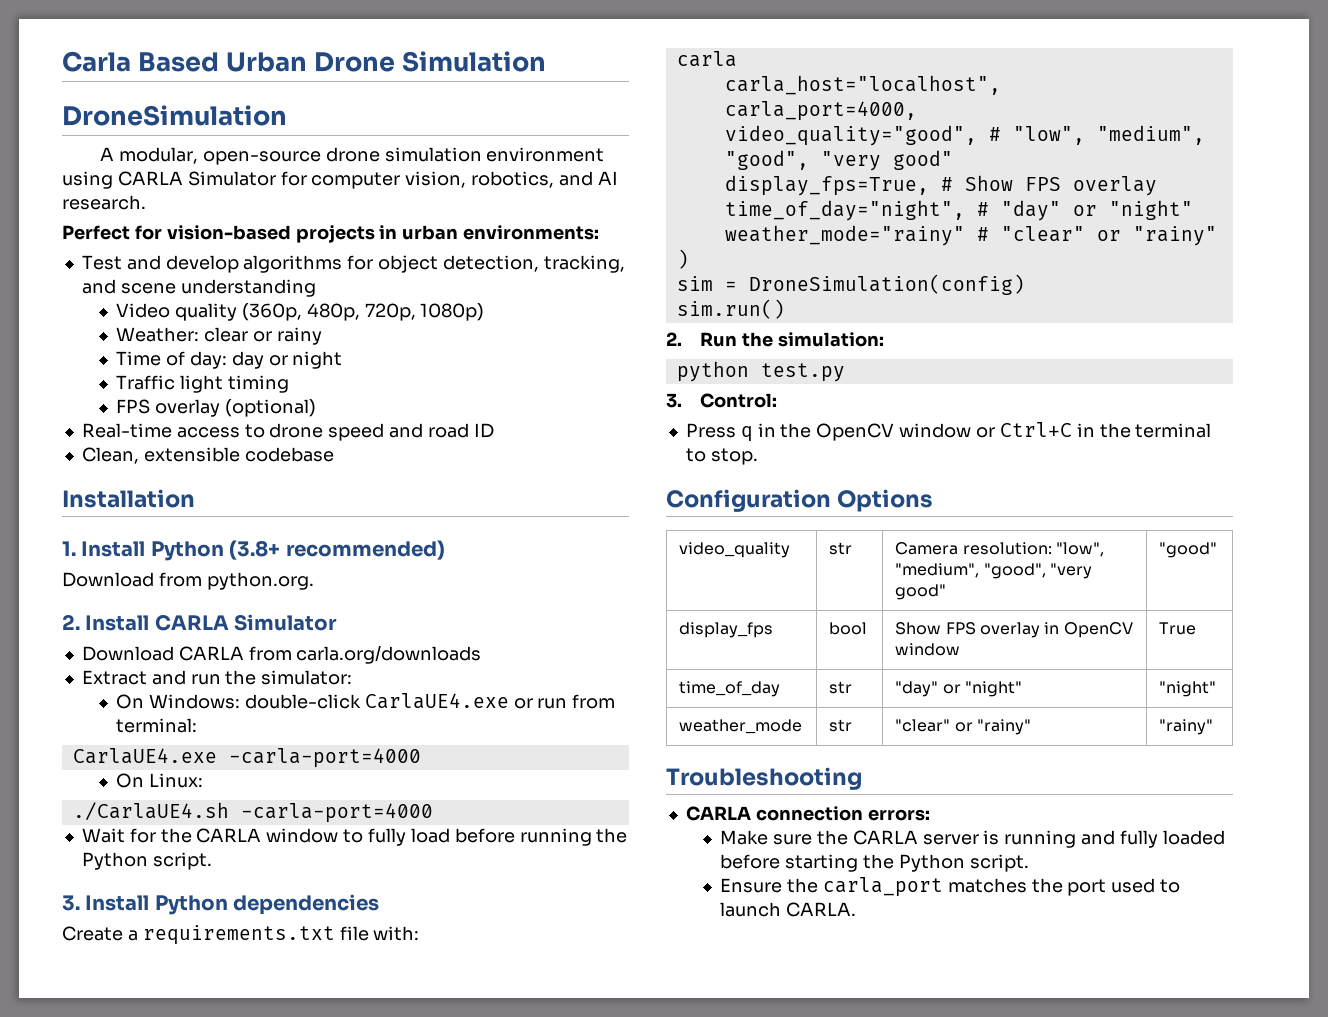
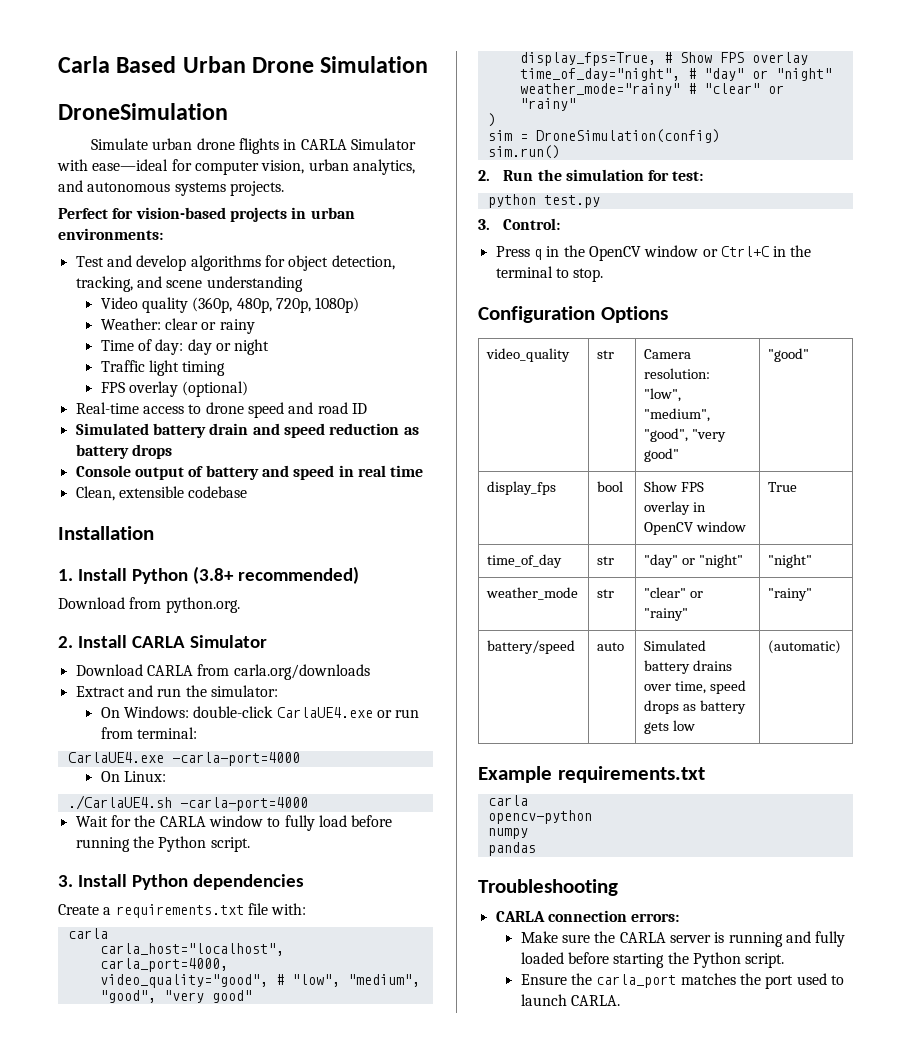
[100,147,605,165] [62,171,618,189] [62,195,146,210] A modular, open-source drone simulation environment using CARLA Simulator for computer vision, robotics, and AI research. -> [91,138,416,154] [57,159,415,175] [58,180,284,196] Simulate urban drone flights in CARLA Simulator with ease—ideal for computer vision, urban analytics, and autonomous systems projects.
(494, 430) none -> [75,423,419,438] [75,444,172,459] [75,465,424,480] // Simulated battery drain and speed reduction as battery drops // Console output of battery and speed in real time
[777,332,884,347] simulation: -> [565,169,704,181] simulation for test:
(1214, 727) none -> [487,640,576,654] [597,642,625,651] [644,640,707,651] [644,660,733,674] [644,680,747,694] [644,700,747,714] [644,720,696,734] [768,640,842,654] [478,766,705,783] [487,795,528,806] [487,810,592,824] [487,828,528,839] [487,842,536,856] // battery/speed | auto | Simulated battery drains over time, speed drops as battery gets low | (automatic) // Example requirements.txt // carla // opencv-python // numpy // pandas

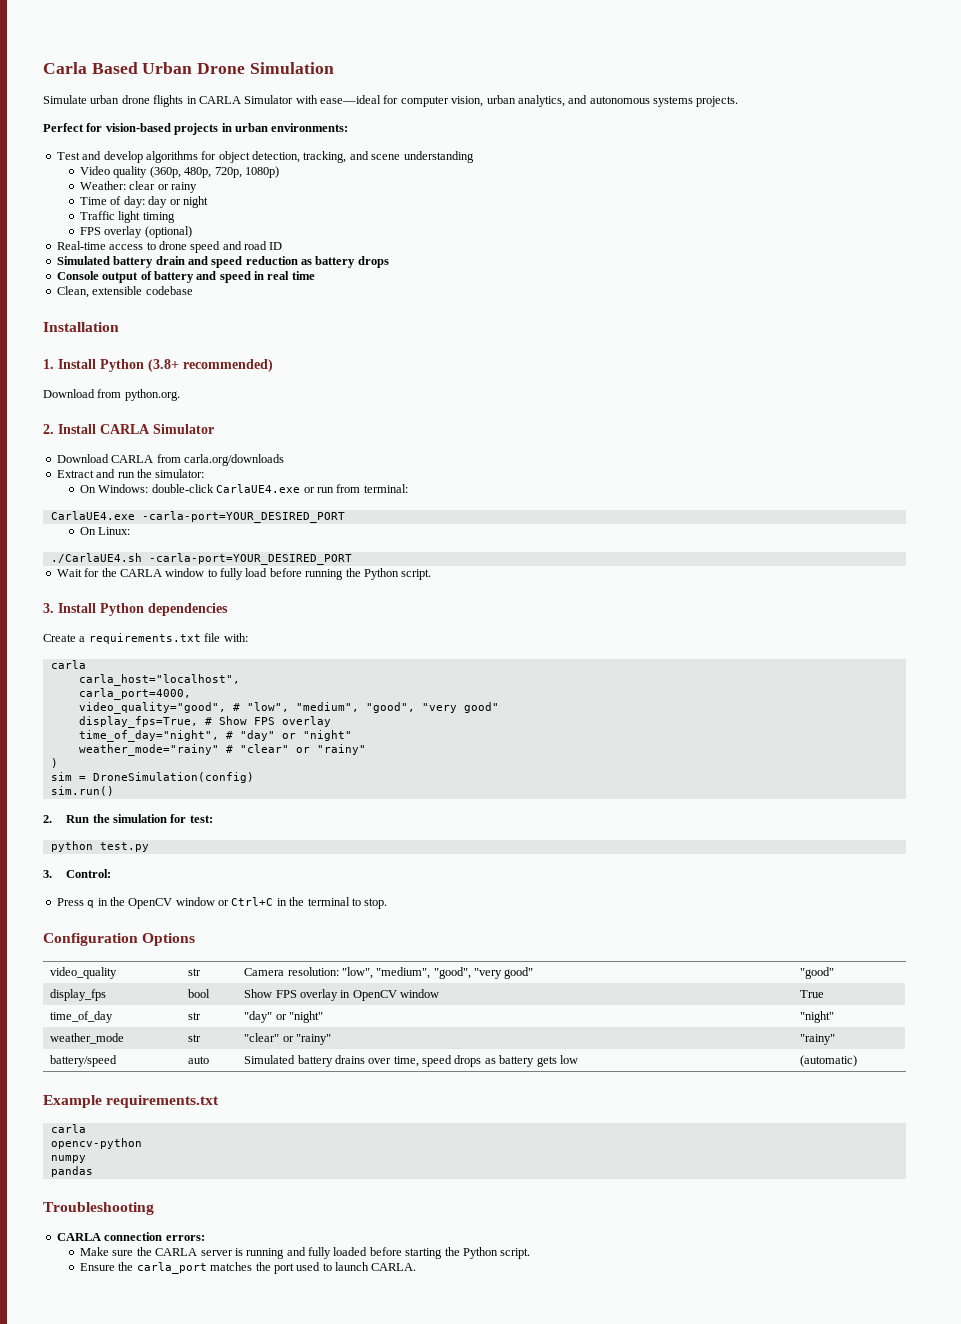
[58,103,228,120] // DroneSimulation -> (334, 68) none
[171,752,300,766] -carla-port=4000 -> [141,511,345,523] -carla-port=YOUR_DESIRED_PORT
[179,797,308,811] -carla-port=4000 -> [148,553,352,565] -carla-port=YOUR_DESIRED_PORT

